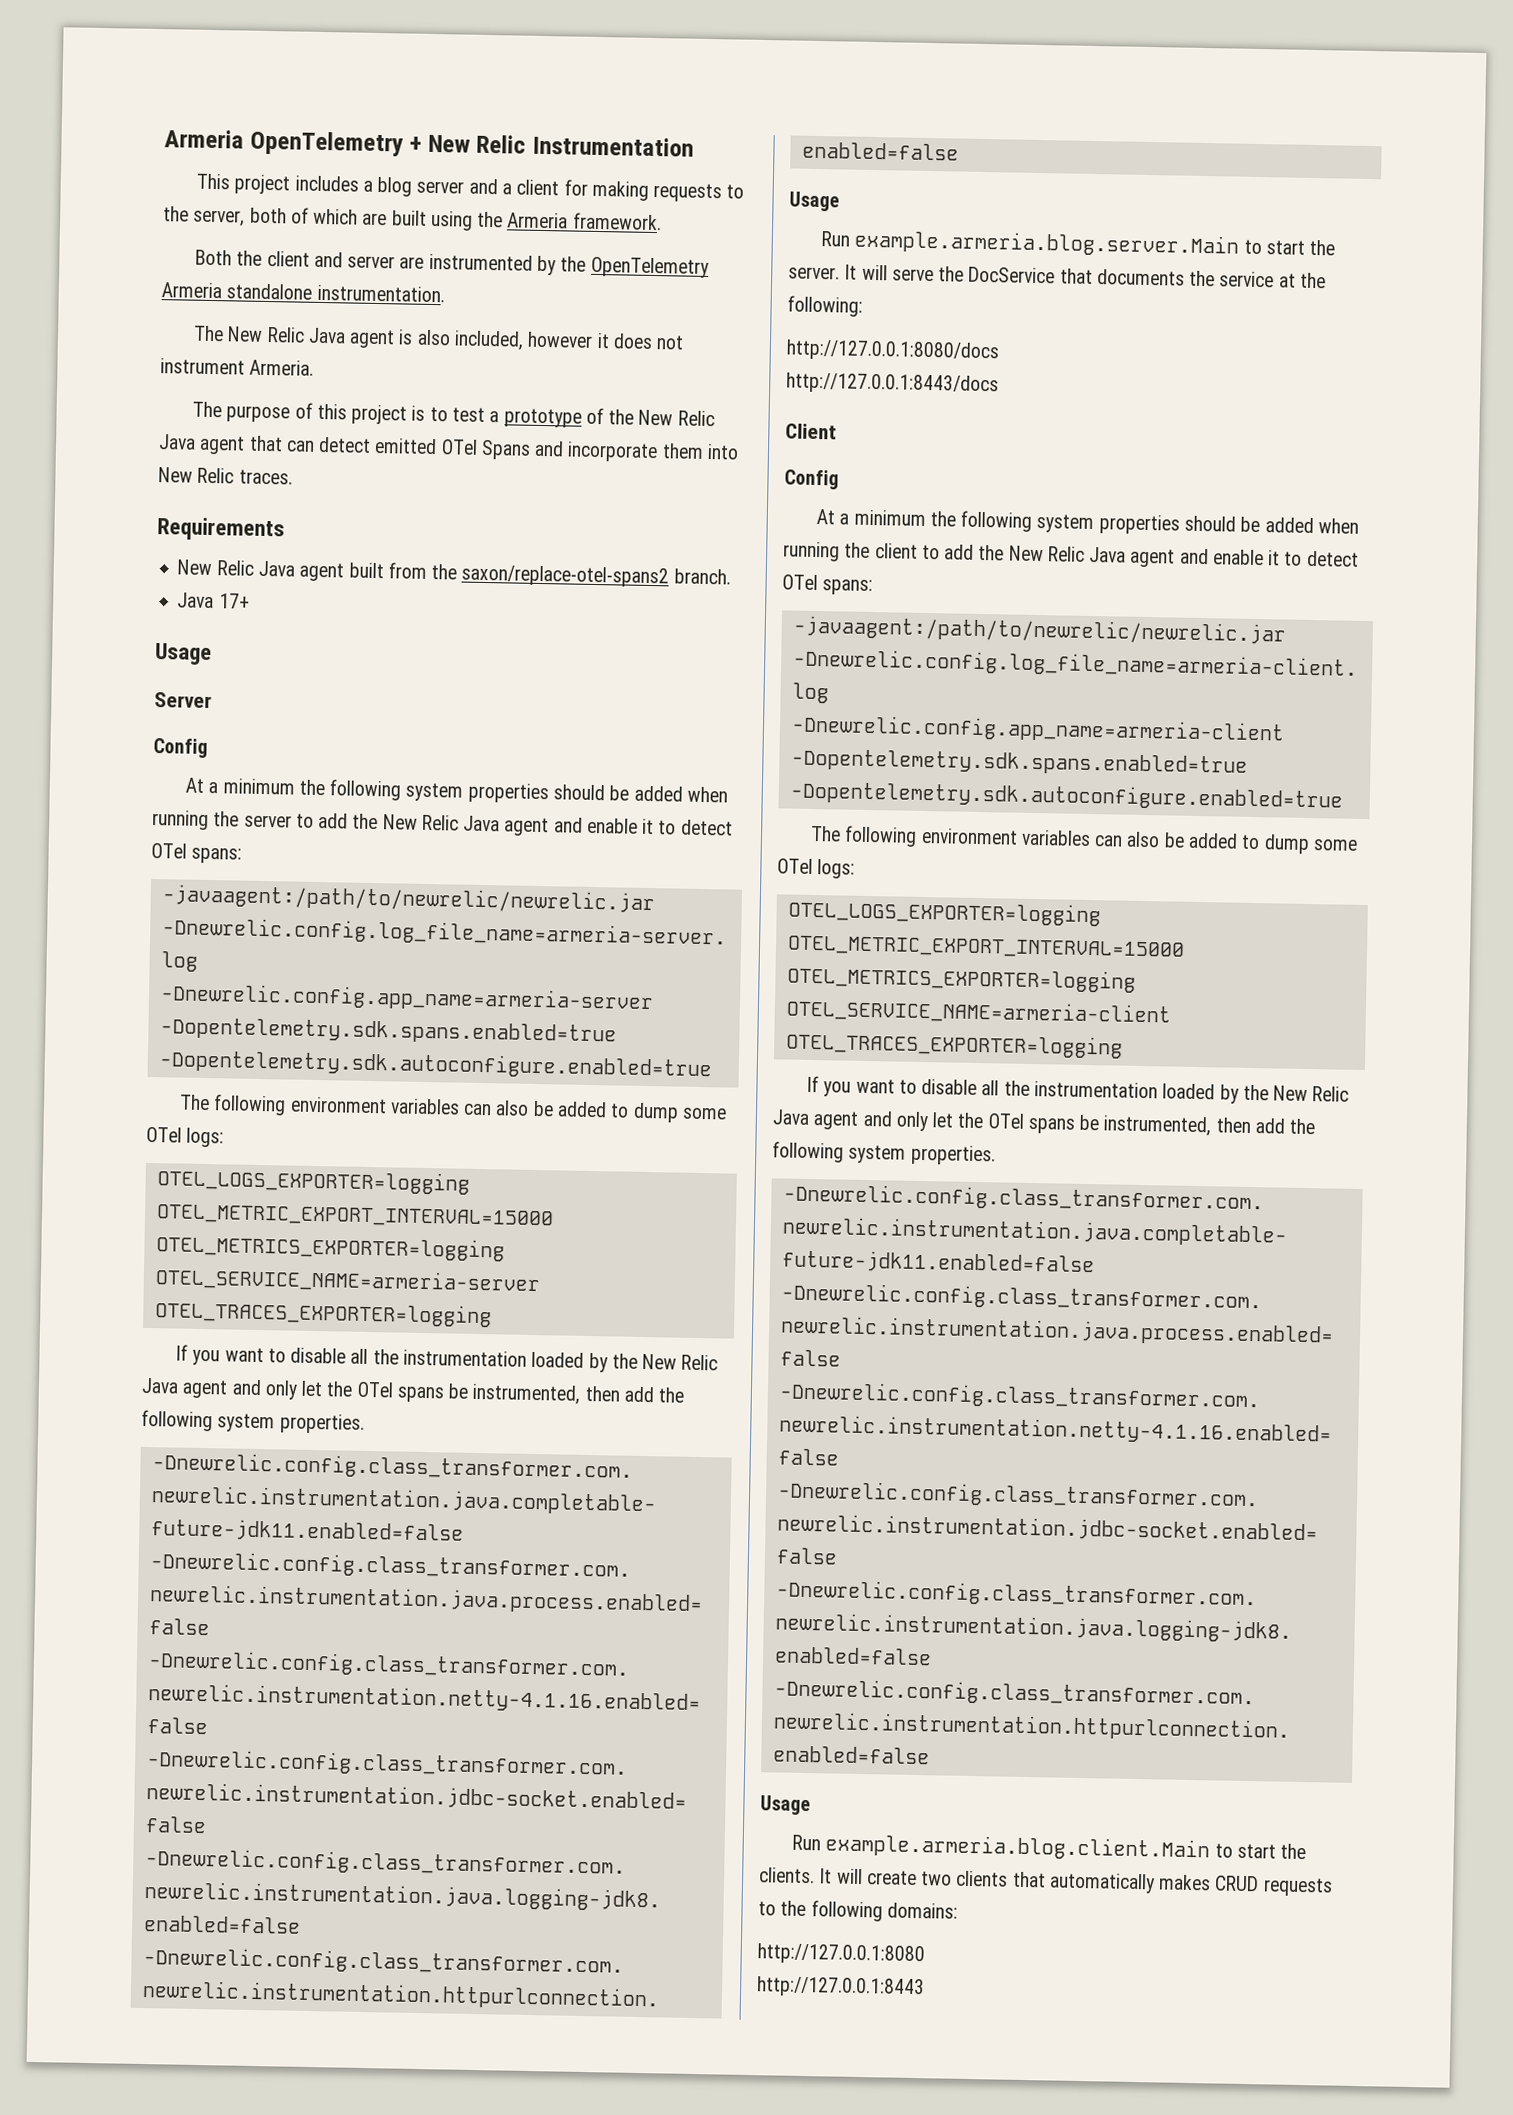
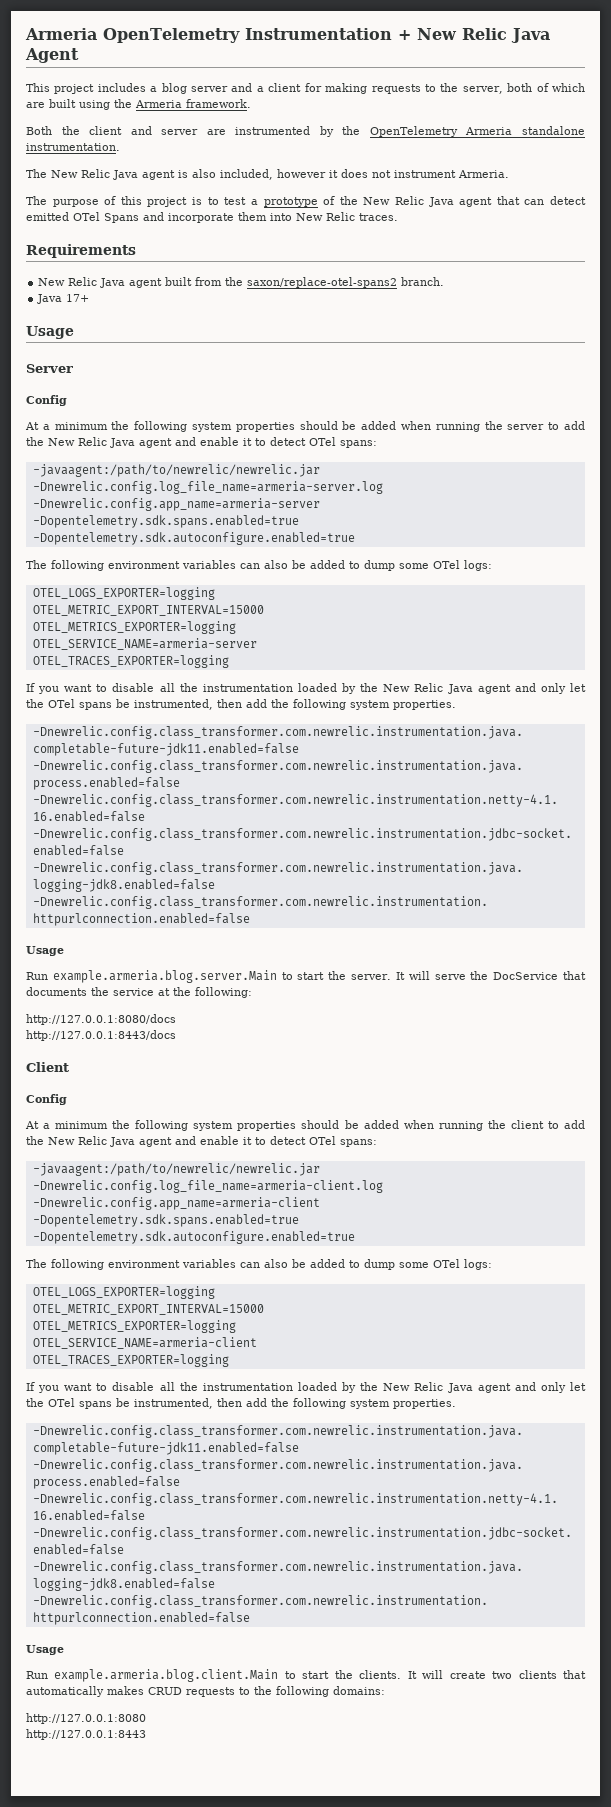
(404, 143) none -> [244,28,392,40] Instrumentation
[532,135,695,157] Instrumentation -> [510,28,550,43] [25,48,79,63] Java Agent

